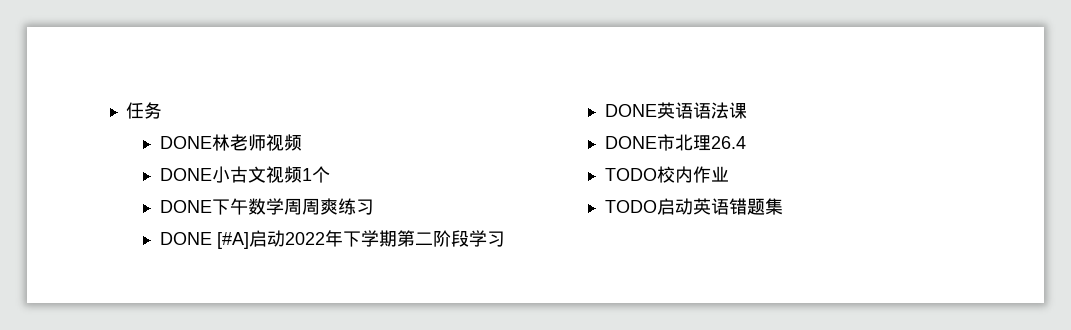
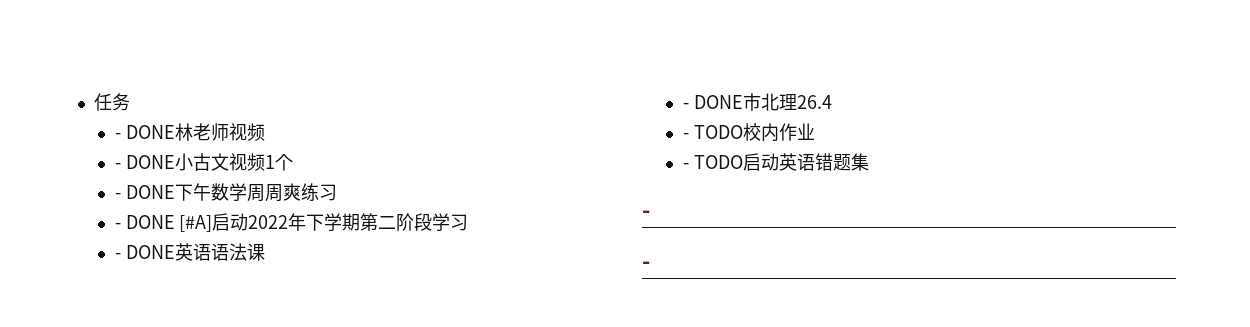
(162, 110) none -> [114,133,121,139] -
(302, 142) none -> [114,163,121,169] -
(330, 174) none -> [114,193,121,199] -
(374, 207) none -> [114,223,121,229] -
(505, 239) none -> [114,253,121,259] -
(747, 110) none -> [682,103,689,109] -
(746, 142) none -> [682,133,689,139] -
(729, 174) none -> [682,163,689,169] -
(783, 206) none -> [642,210,650,218] [642,261,650,269] // - // -

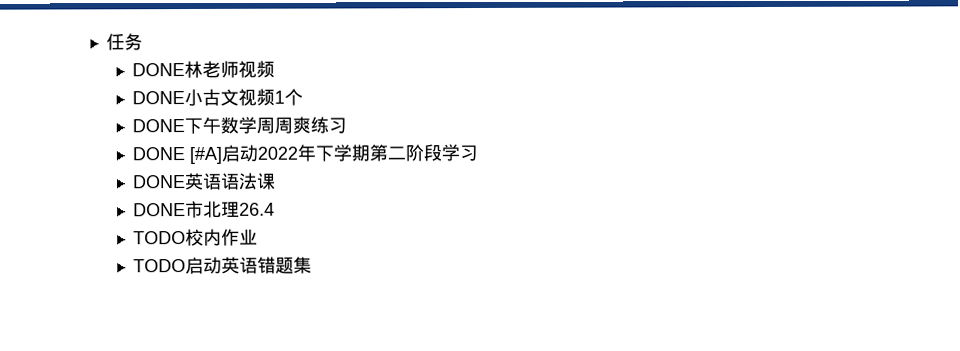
[114,133,121,139] - -> (143, 42) none
[114,163,121,169] - -> (275, 69) none
[114,193,121,199] - -> (303, 97) none
[114,223,121,229] - -> (347, 125) none
[114,253,121,259] - -> (478, 153) none
[682,103,689,109] - -> (276, 181) none
[682,133,689,139] - -> (275, 209) none
[682,163,689,169] - -> (258, 236) none
[642,210,650,218] [642,261,650,269] // - // - -> (312, 265) none

